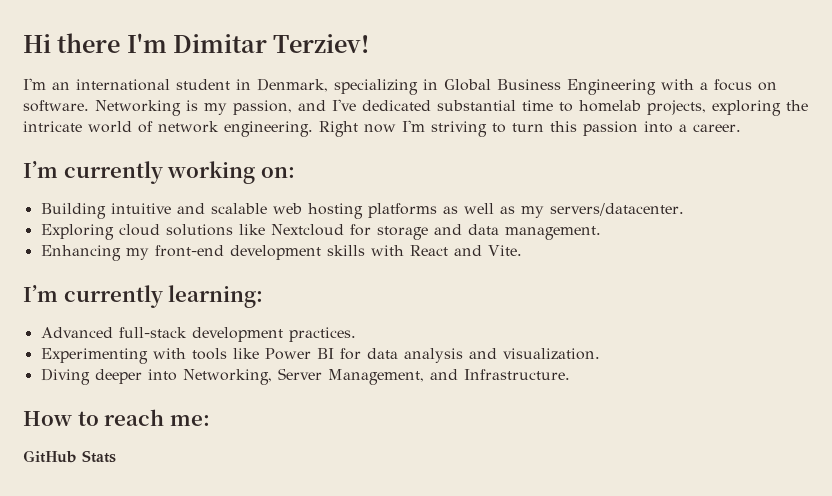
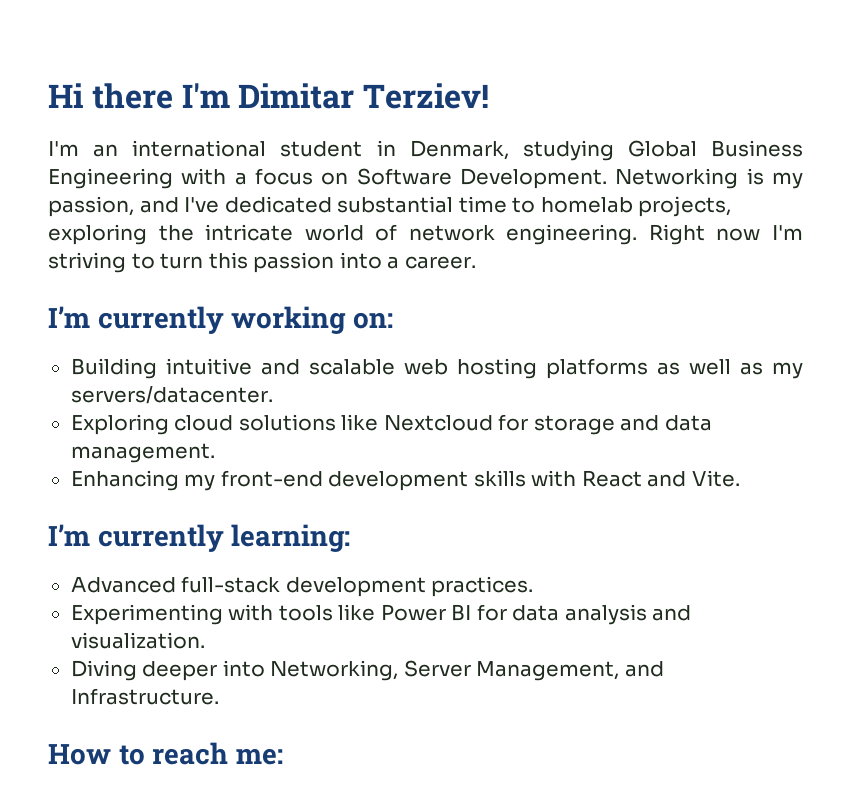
[334,79,438,95] specializing in -> [522,140,614,161] studying
[23,100,89,112] software. -> [356,168,607,189] Software Development.
[23,450,116,463] // GitHub Stats -> (283, 756) none

